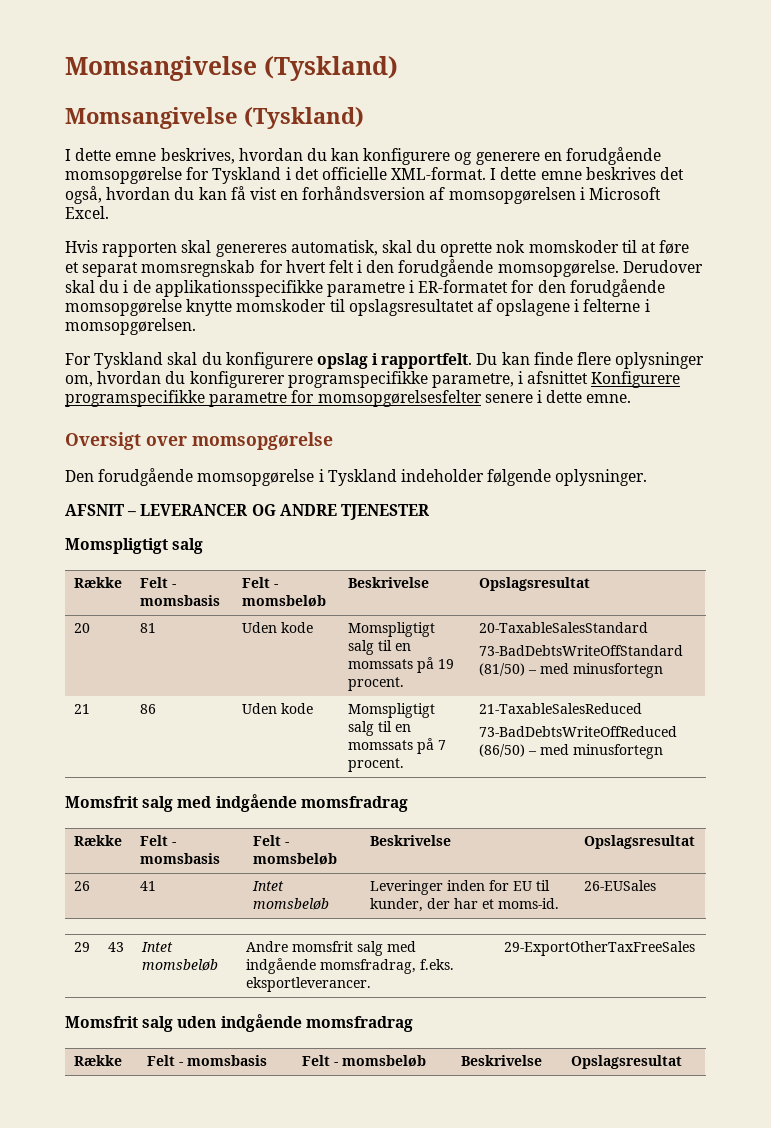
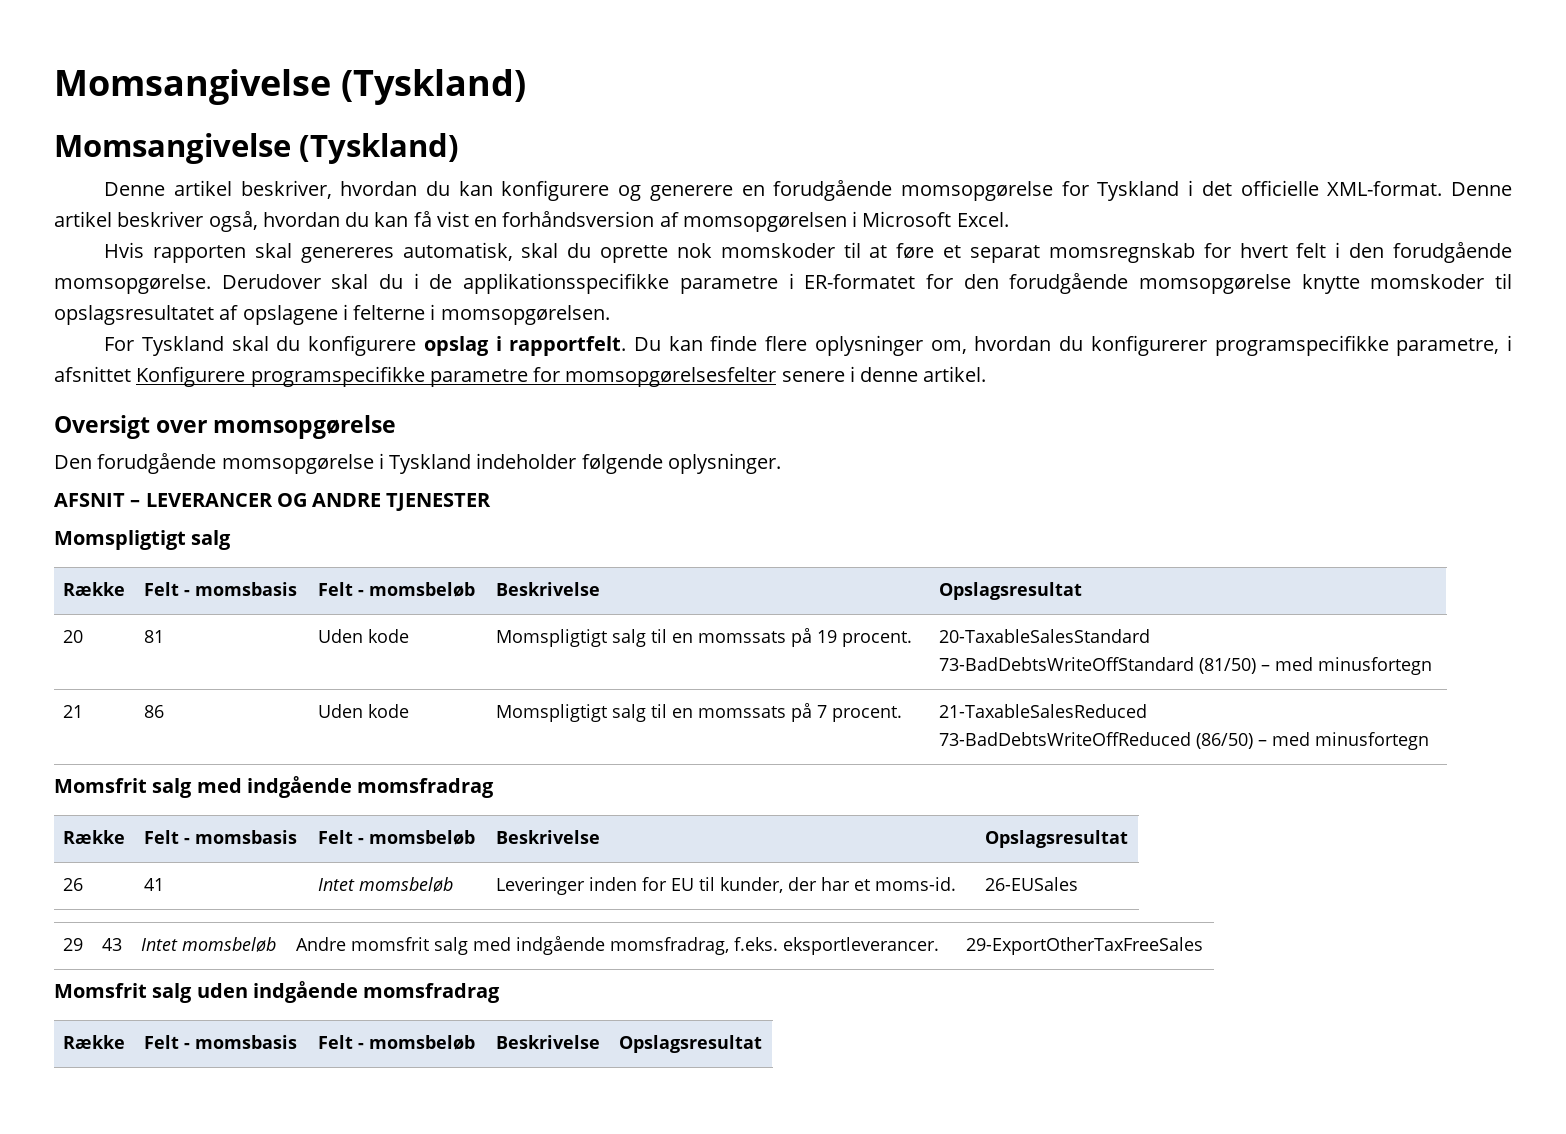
[65,148,235,164] I dette emne beskrives, -> [104,180,332,199] Denne artikel beskriver,
[490,167,685,180] I dette emne beskrives det -> [1451,182,1512,196] [54,211,204,227] Denne artikel beskriver
[546,390,632,403] dette emne. -> [860,366,987,382] denne artikel.

